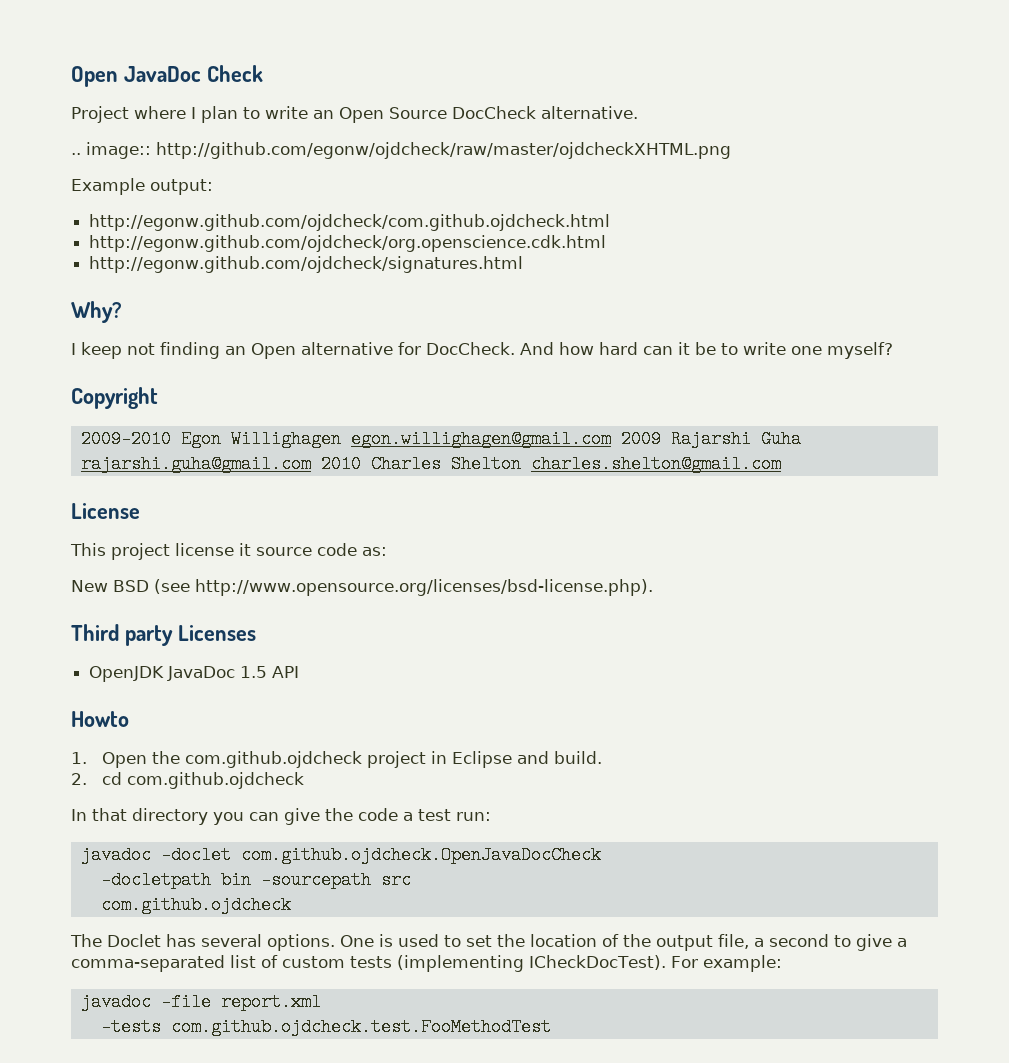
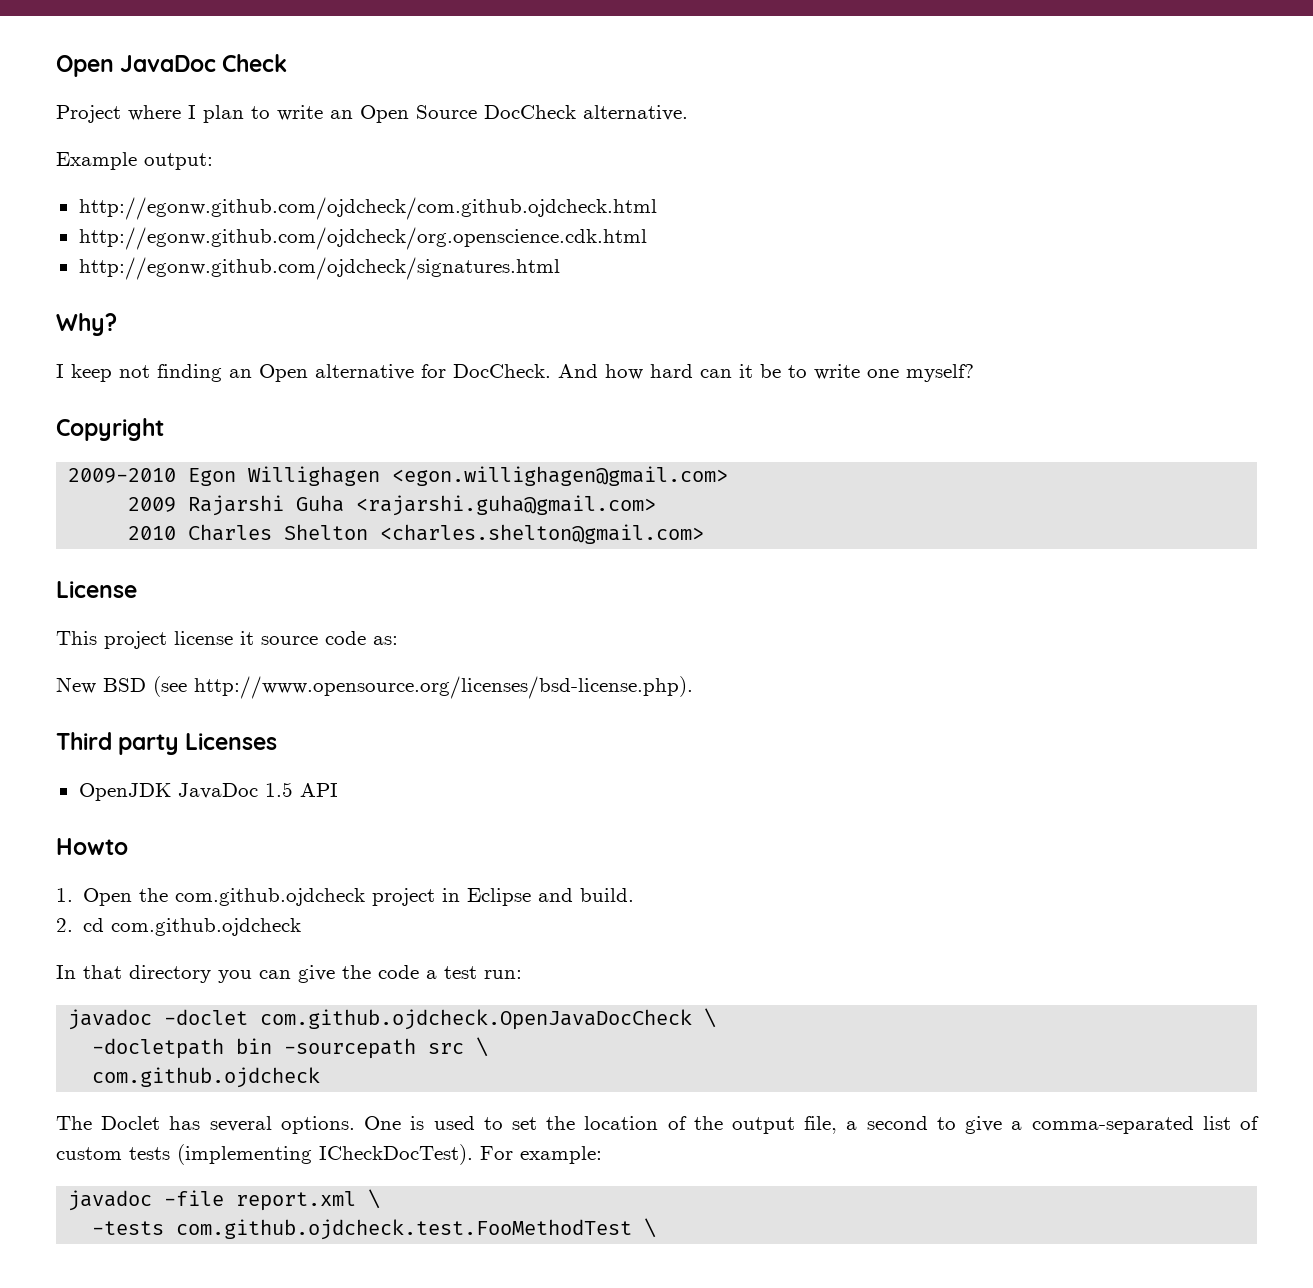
[71,142,731,159] // .. image:: http://github.com/egonw/ojdcheck/raw/master/ojdcheckXHTML.png -> (688, 113) none
[350,430,611,448] egon.willighagen@gmail.com -> [392,466,729,486] <egon.willighagen@gmail.com> //
[80,455,311,473] rajarshi.guha@gmail.com -> [356,495,657,516] <rajarshi.guha@gmail.com> //
[530,455,781,473] charles.shelton@gmail.com -> [380,524,705,544] <charles.shelton@gmail.com>
(601, 855) none -> [704,1008,717,1028] \
(411, 880) none -> [476,1037,489,1057] \
(321, 1002) none -> [368,1189,381,1209] \
(551, 1027) none -> [644,1218,657,1238] \

